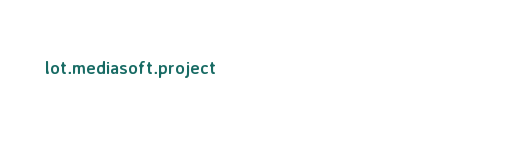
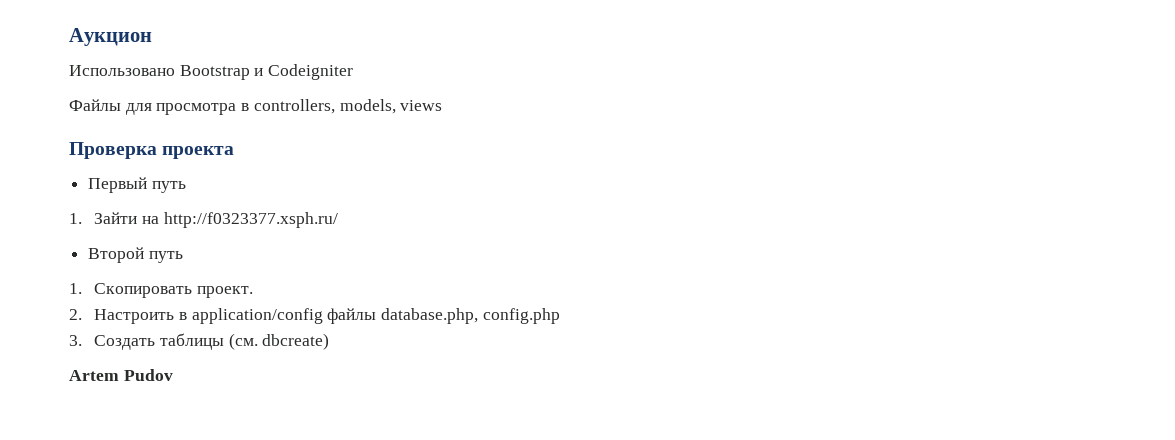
[45,61,216,78] lot.mediasoft.project -> [69,28,152,46] [69,64,354,80] [69,99,443,115] [69,142,235,159] [88,177,186,193] [69,212,338,228] [88,247,183,263] [69,283,253,298] [69,308,560,324] [69,333,330,350] [69,369,173,381] Аукцион // Использовано Bootstrap и Codeigniter // Файлы для просмотра в controllers, models, views // Проверка проекта // Первый путь // 1. Зайти на http://f0323377.xsph.ru/ // Второй путь // 1. Скопировать проект. // 2. Настроить в application/config файлы database.php, config.php // 3. Создать таблицы (см. dbcreate) // Artem Pudov

